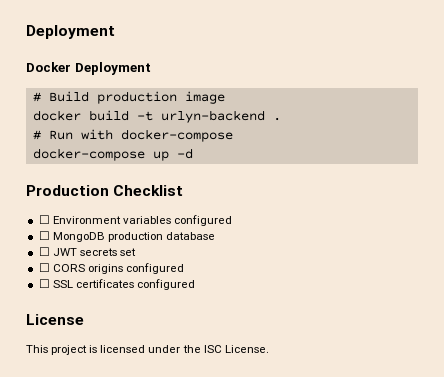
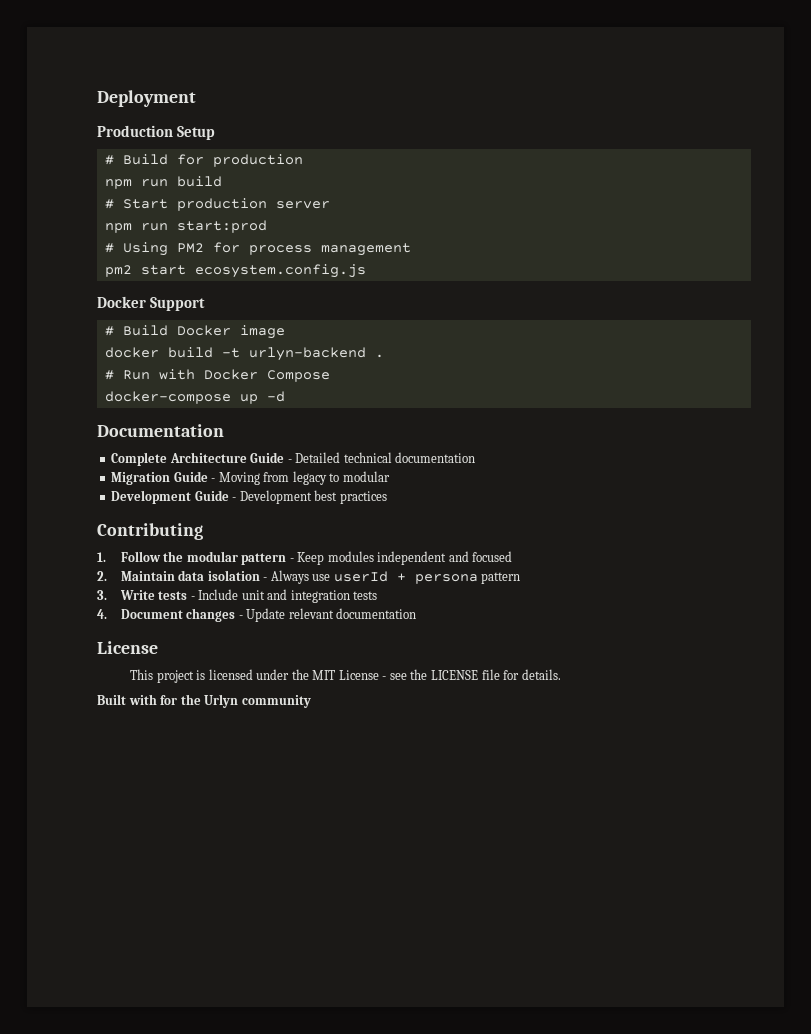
[26,25,115,39] [26,62,151,75] [32,91,177,104] Deployment // Docker Deployment // # Build production -> [97,90,196,107] [97,125,216,140] [104,154,303,167] [104,176,222,189] [104,198,330,211] [104,220,267,233] [104,242,411,256] [104,264,366,278] [97,296,206,311] [104,325,231,336] Deployment // Production Setup // # Build for production // npm run build // # Start production server // npm run start:prod // # Using PM2 for process management // pm2 start ecosystem.config.js // Docker Support // # Build Docker
[120,129,233,142] docker-compose -> [203,369,330,382] Docker Compose
[26,185,184,196] [38,215,232,226] [38,231,215,242] [38,247,136,256] [38,263,184,274] [38,279,195,290] Production Checklist // ☐ Environment variables configured // ☐ MongoDB production database // ☐ JWT secrets set // ☐ CORS origins configured // ☐ SSL certificates configured -> [97,424,224,437] [111,452,476,466] [111,471,390,485] [111,490,387,504] [97,523,203,540] [97,551,513,565] [97,570,521,584] [97,589,378,603] [97,608,417,622] Documentation // Complete Architecture Guide - Detailed technical documentation // Migration Guide - Moving from legacy to modular // Development Guide - Development best practices // Contributing // 1. Follow the modular pattern - Keep modules independent and focused // 2. Maintain data isolation - Always use userId + persona pattern // 3. Write tests - Include unit and integration tests // 4. Document changes - Update relevant documentation
[203,345,269,353] ISC License. -> [312,669,561,680] [97,694,311,708] MIT License - see the LICENSE file for details. // Built with for the Urlyn community

